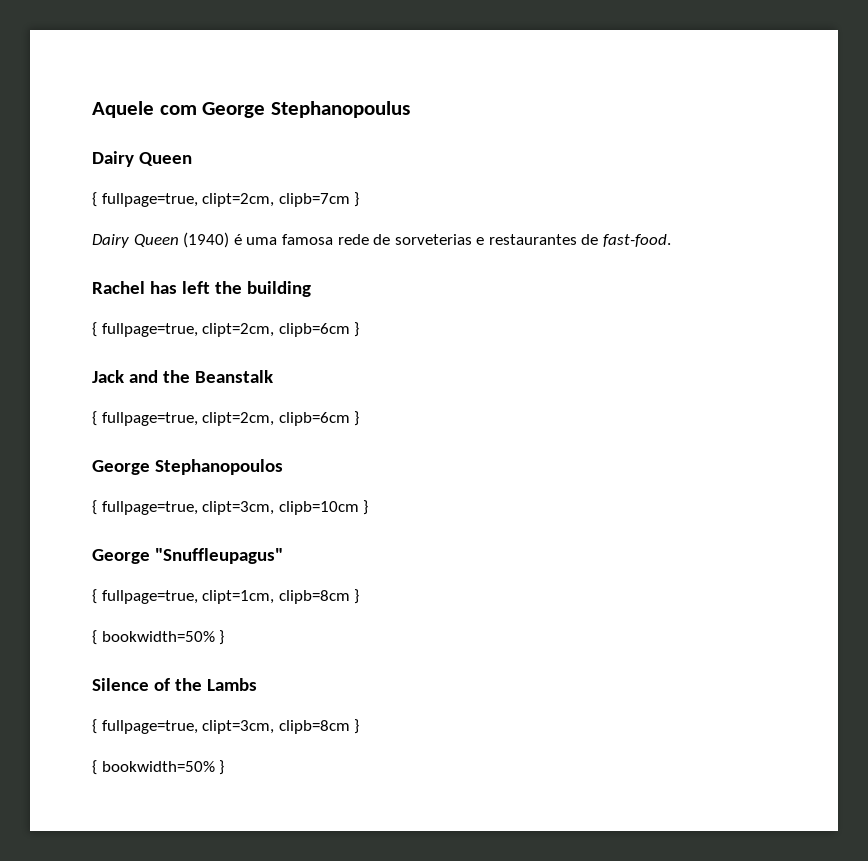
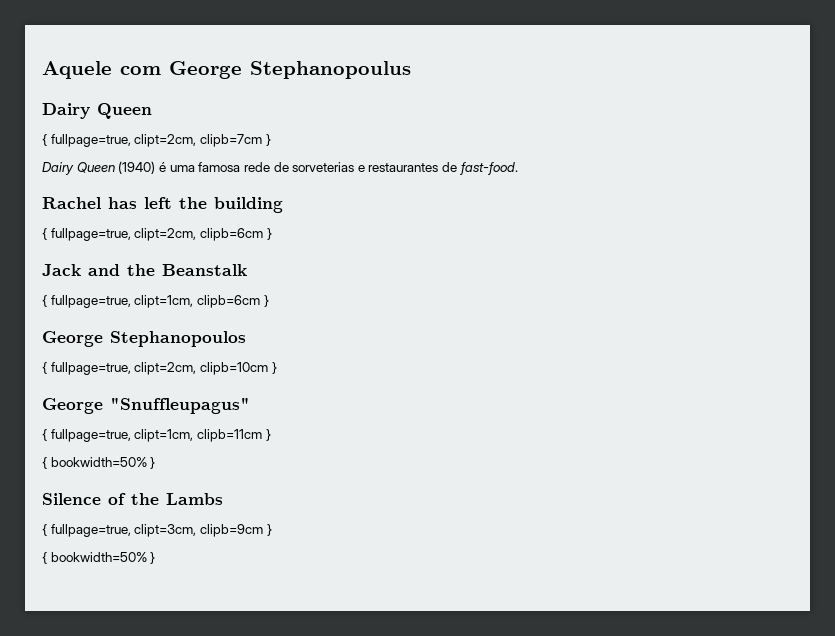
[202,412,275,426] clipt=2cm, -> [134,295,194,308] clipt=1cm,
[202,501,275,515] clipt=3cm, -> [134,362,197,375] clipt=2cm,
[278,590,350,604] clipb=8cm -> [196,429,262,442] clipb=11cm
[278,720,350,734] clipb=8cm -> [199,524,263,537] clipb=9cm

